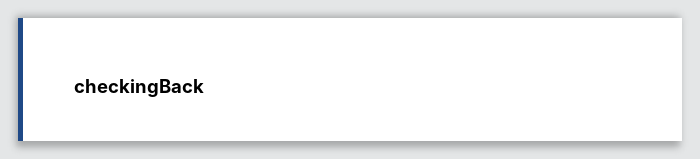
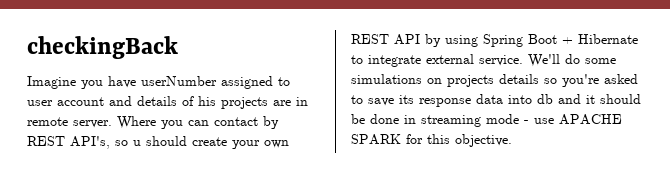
(204, 88) none -> [27,76,290,89] [27,96,308,109] [27,116,279,129] [27,136,289,149] [351,34,638,47] [351,54,616,67] [351,74,638,87] [351,94,641,107] [351,114,622,127] [351,134,512,147] // Imagine you have userNumber assigned to user account and details of his projects are in remote server. Where you can contact by REST API's, so u should create your own REST API by using Spring Boot + Hibernate to integrate external service. We'll do some simulations on projects details so you're asked to save its response data into db and it should be done in streaming mode - use APACHE SPARK for this objective.

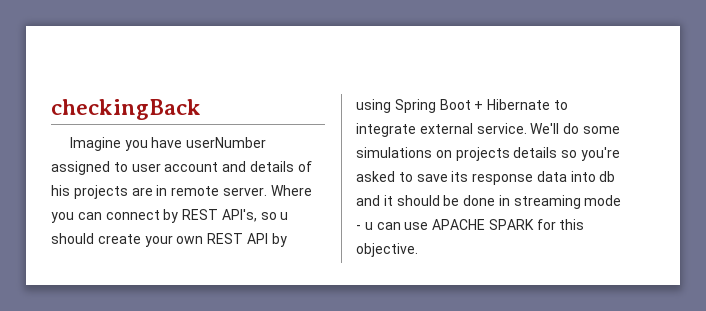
[214,117,258,126] contact -> [105,210,160,220] connect
(529, 122) none -> [364,222,401,230] u can

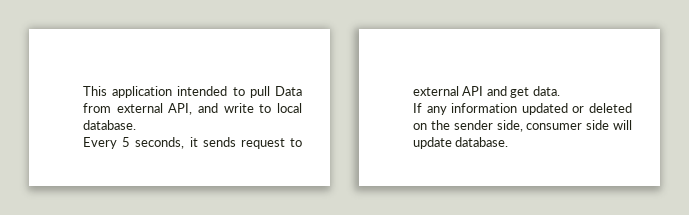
[51,99,201,120] [69,137,267,151] [51,161,312,175] [51,185,312,199] [51,209,289,223] [51,233,287,247] [356,99,568,113] [356,123,620,137] [356,147,620,161] [356,171,616,185] [356,195,622,209] [356,219,585,230] [356,243,418,257] checkingBack // Imagine you have userNumber assigned to user account and details of his projects are in remote server. Where you can connect by REST API's, so u should create your own REST API by using Spring Boot + Hibernate to integrate external service. We'll do some simulations on projects details so you're asked to save its response data into db and it should be done in streaming mode - u can use APACHE SPARK for this objective. -> [83,86,302,98] [83,103,302,115] [83,120,136,130] [83,137,302,149] [413,86,560,98] [413,103,632,115] [413,120,632,132] [413,137,509,149] This application intended to pull Data from external API, and write to local database. // Every 5 seconds, it sends request to external API and get data. // If any information updated or deleted on the sender side, consumer side will update database.

